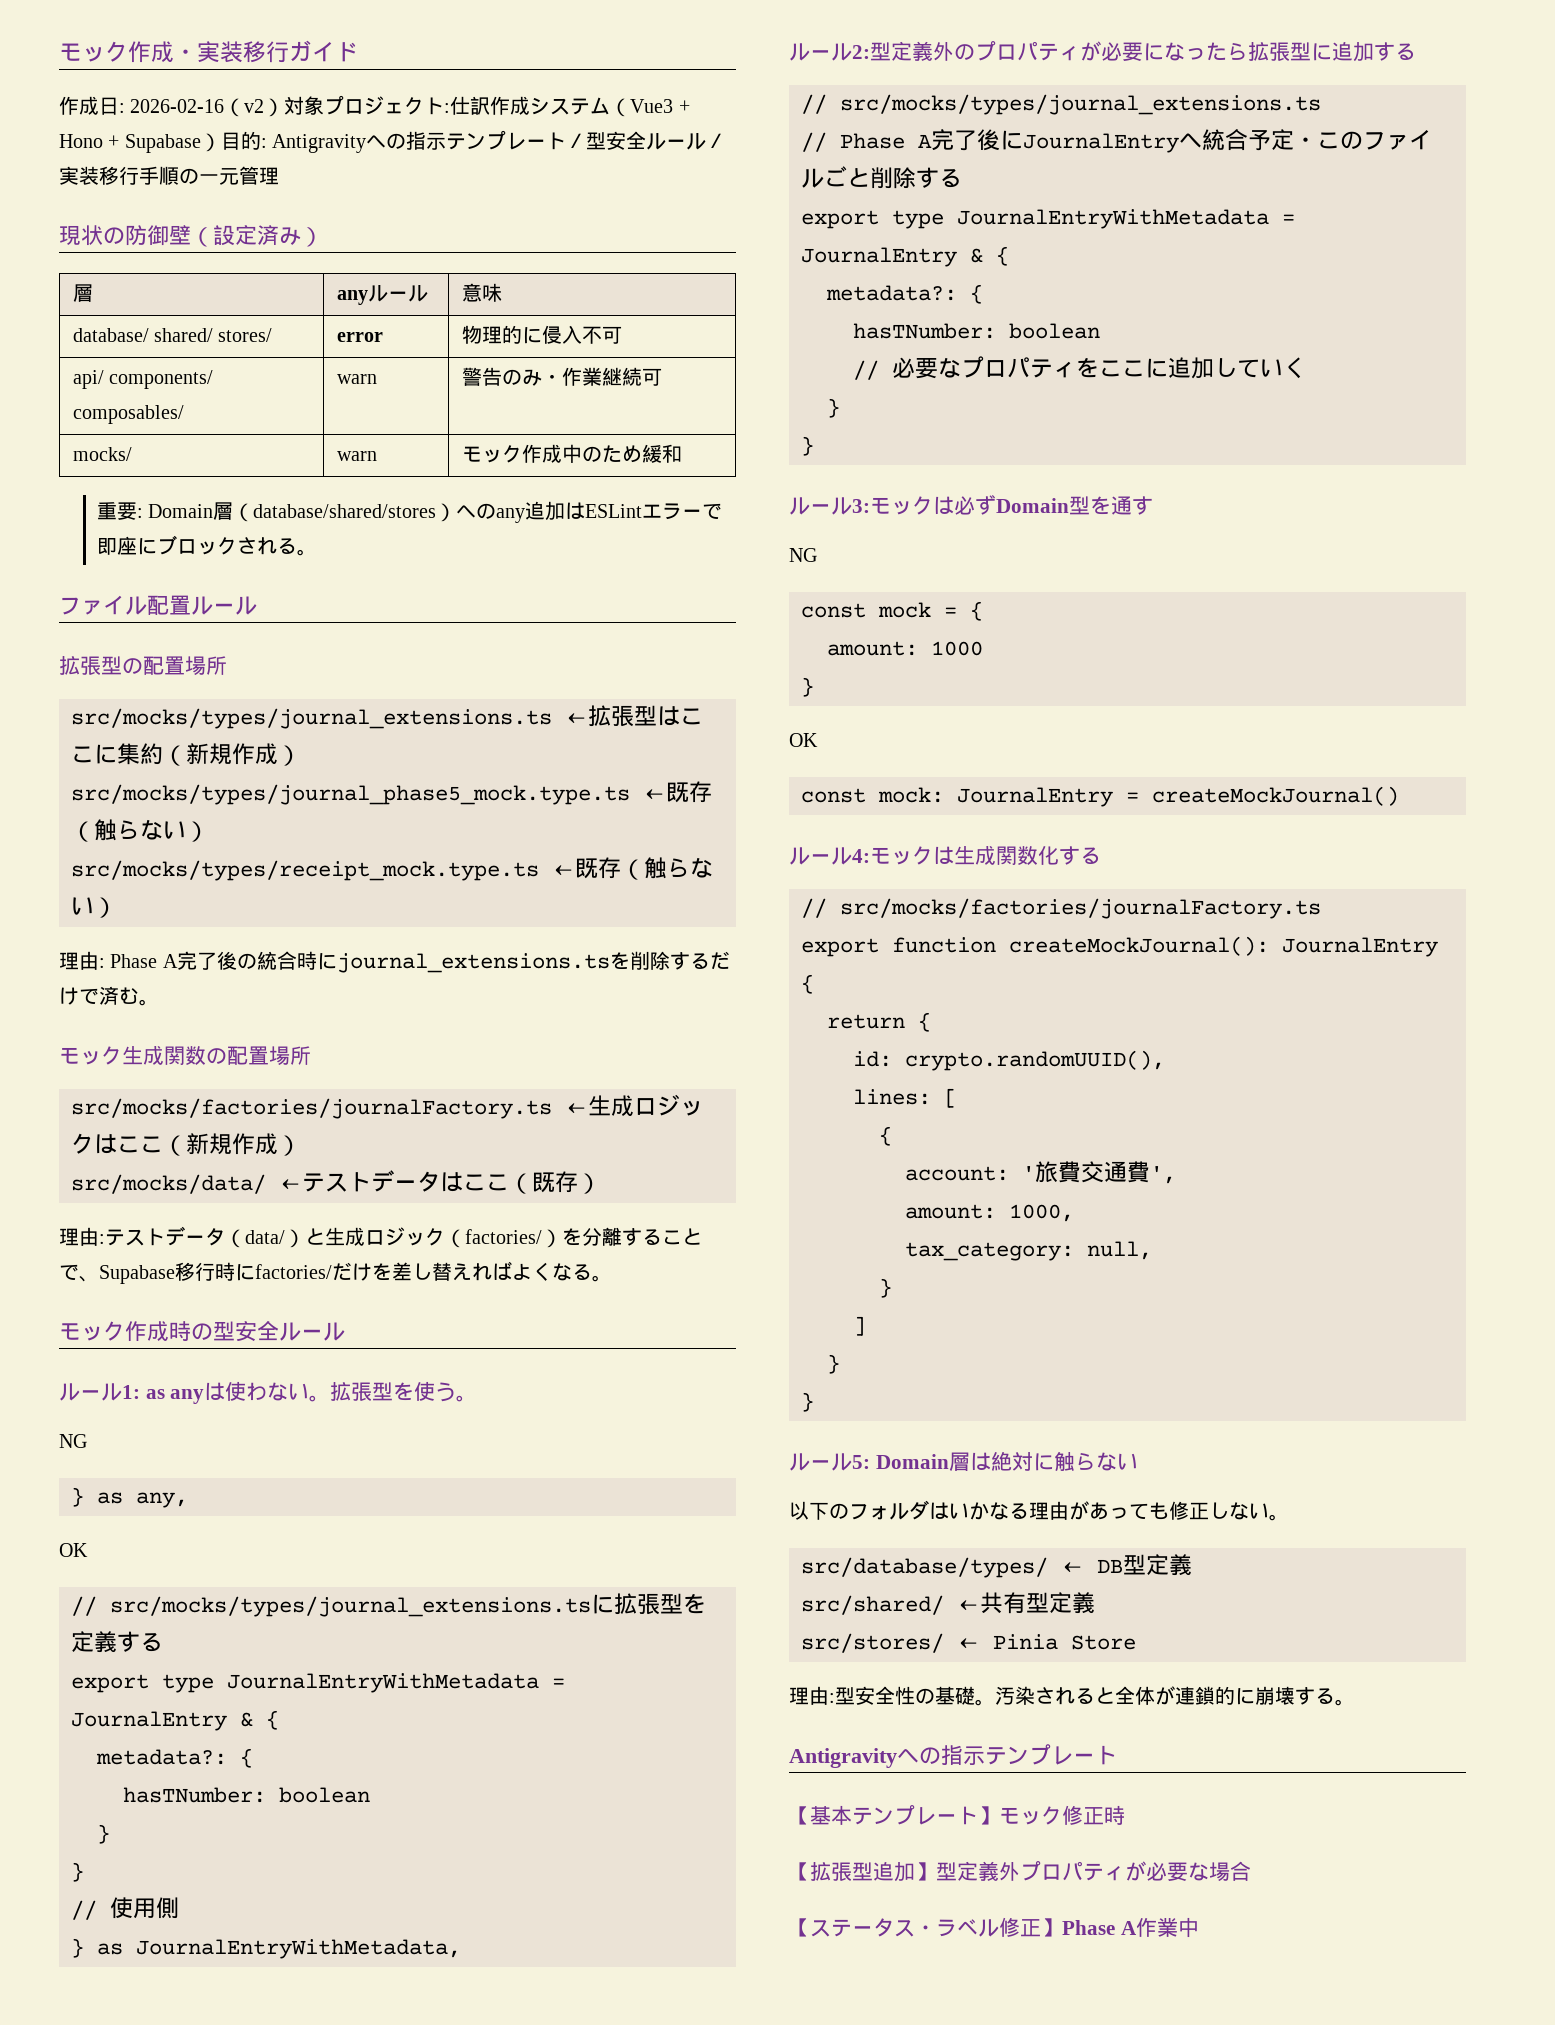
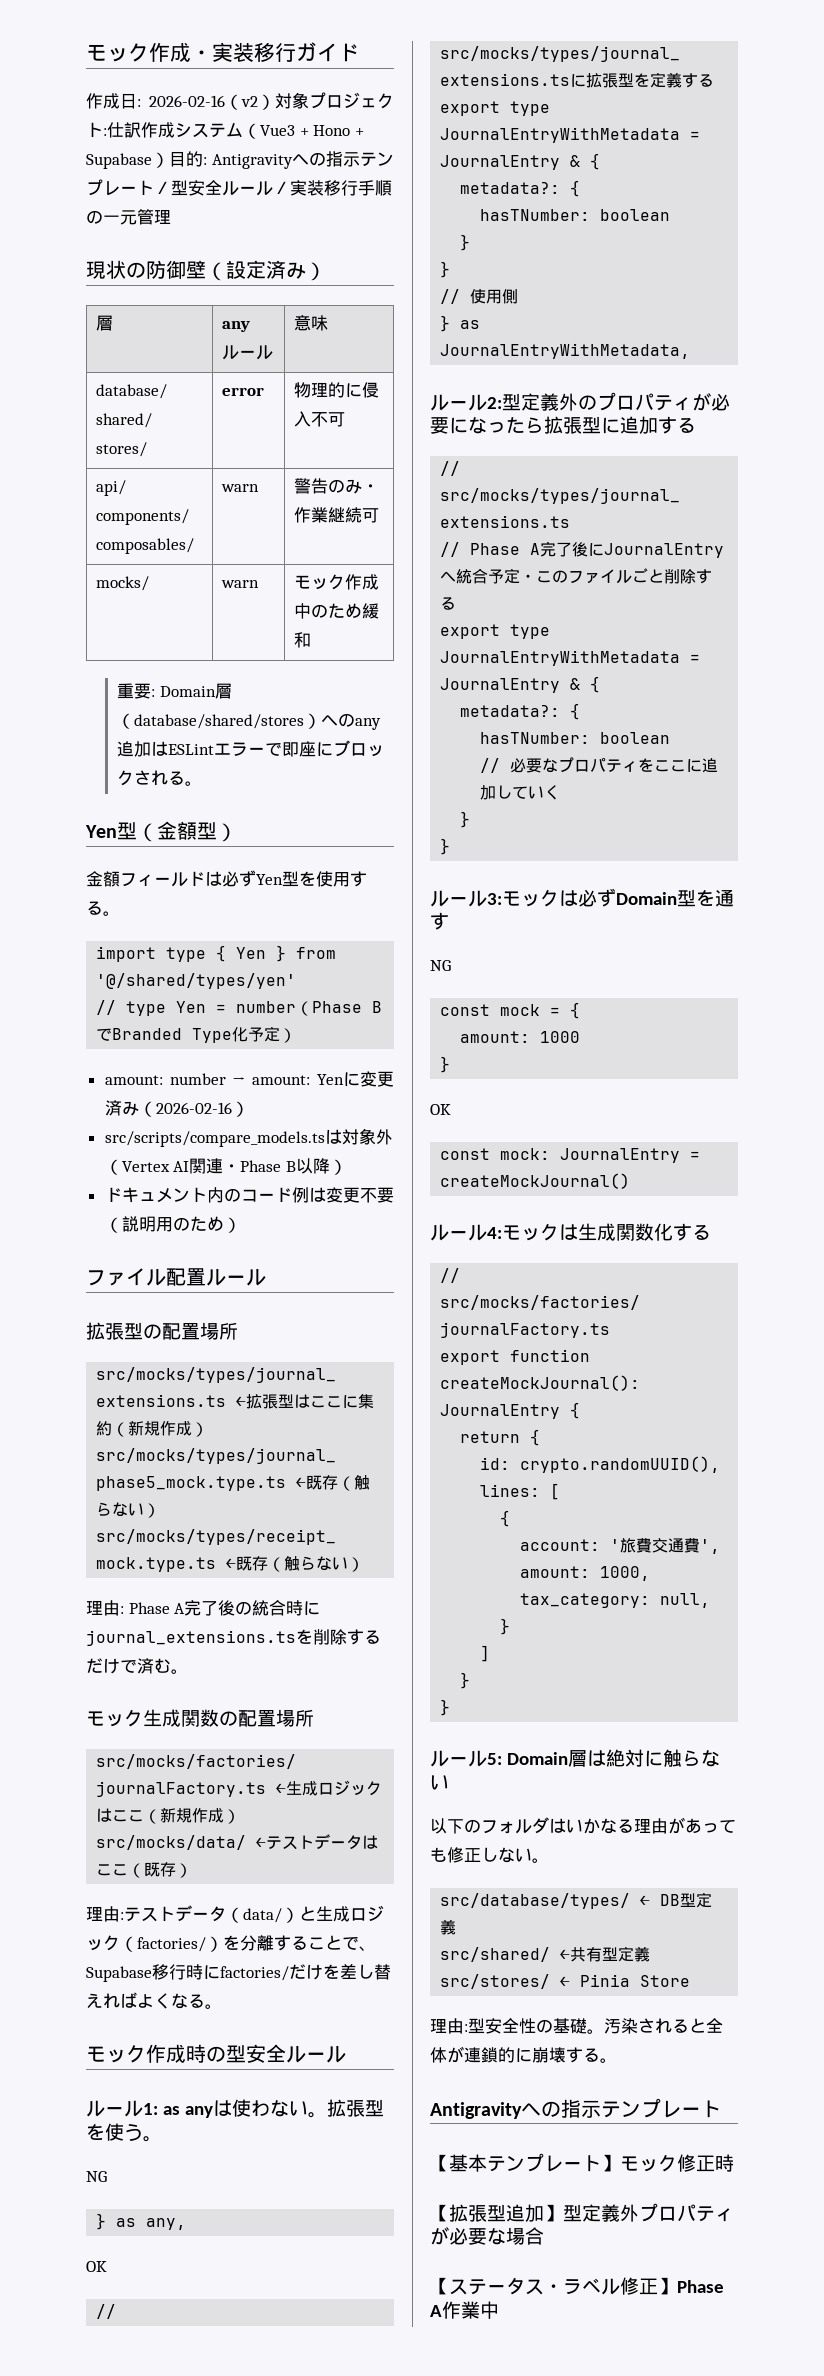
(317, 552) none -> [85,821,237,842] [86,870,367,887] [86,901,120,916] [96,945,337,962] [96,973,297,989] [96,1000,383,1016] [96,1026,297,1043] [104,1071,394,1087] [104,1100,249,1117] [104,1128,393,1147] [104,1158,347,1175] [104,1187,394,1203] [104,1216,241,1233] // Yen型（金額型） // 金額フィールドは必ずYen型を使用する。 // import type { Yen } from '@/shared/types/yen' // // type Yen = number（Phase BでBranded Type化予定） // amount: number → amount: Yenに変更済み（2026-02-16） // src/scripts/compare_models.tsは対象外（Vertex AI関連・Phase B以降） // ドキュメント内のコード例は変更不要（説明用のため）

